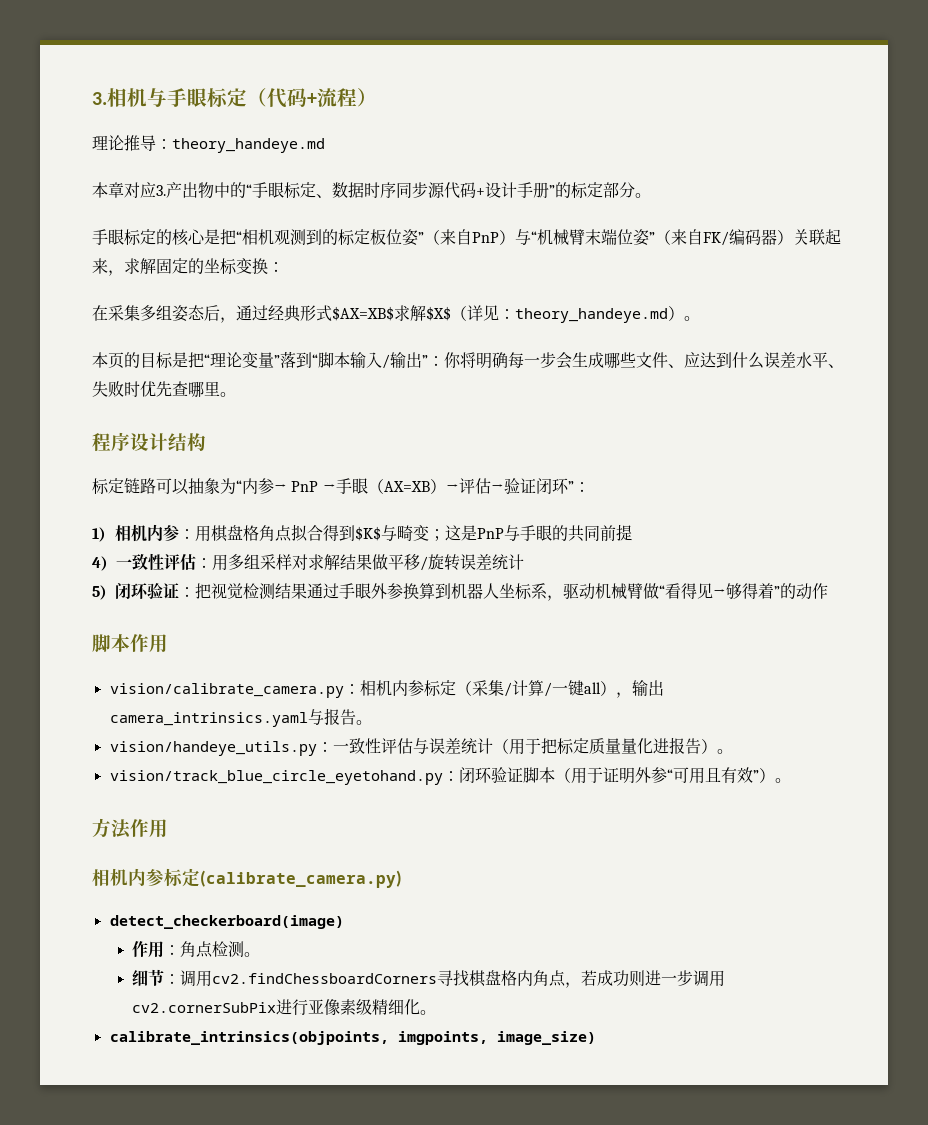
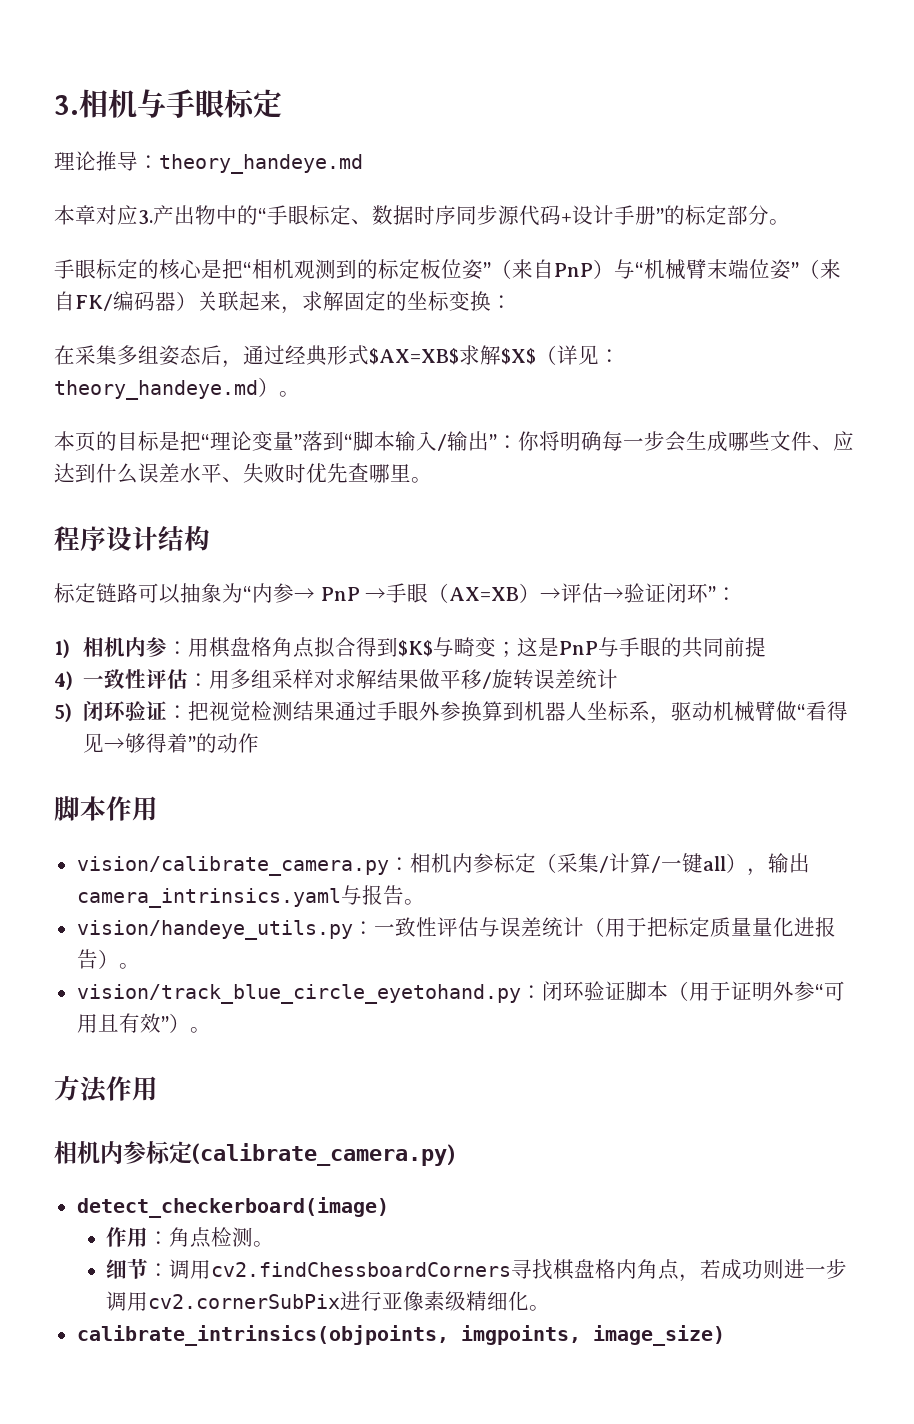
[247,88,377,108] （代码+流程） -> (282, 103) none

